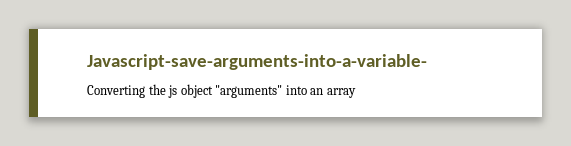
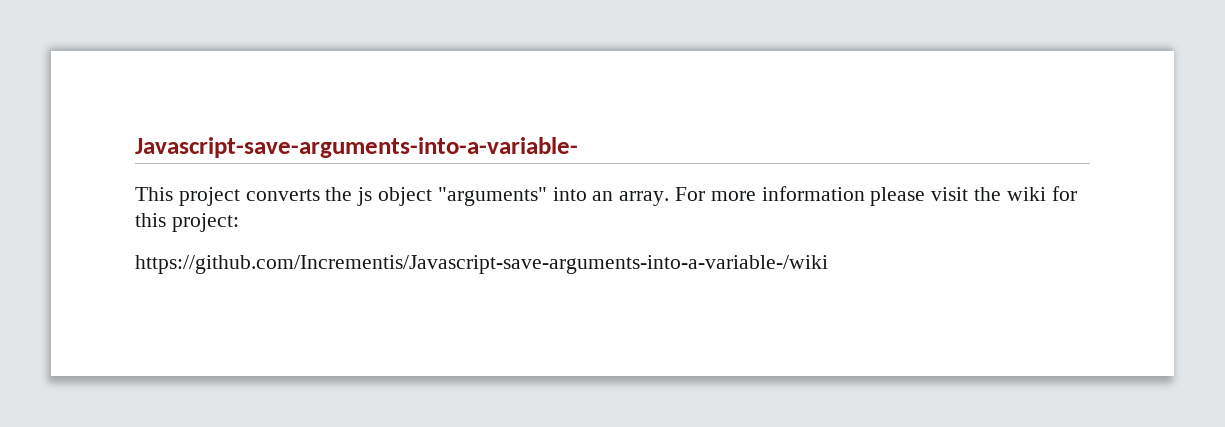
[87,85,145,98] Converting -> [135,187,320,206] This project converts
[326,88,356,98] array -> [619,186,1077,206] [135,213,239,232] [135,255,828,274] array. For more information please visit the wiki for this project: // https://github.com/Incrementis/Javascript-save-arguments-into-a-variable-/wiki

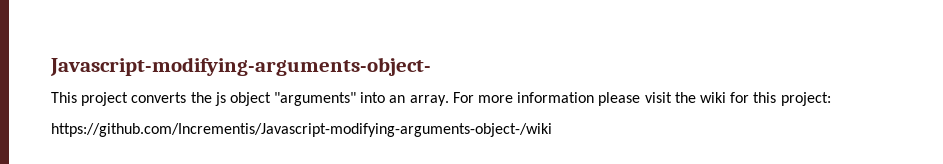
[135,137,578,158] Javascript-save-arguments-into-a-variable- -> [50,57,431,76] Javascript-modifying-arguments-object-
[135,255,828,274] https://github.com/Incrementis/Javascript-save-arguments-into-a-variable-/wiki -> [51,123,552,137] https://github.com/Incrementis/Javascript-modifying-arguments-object-/wiki

